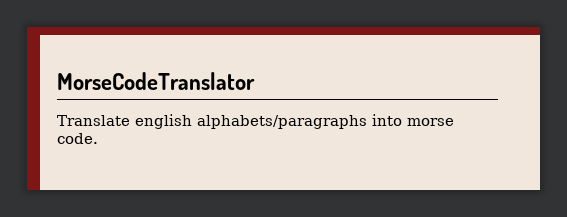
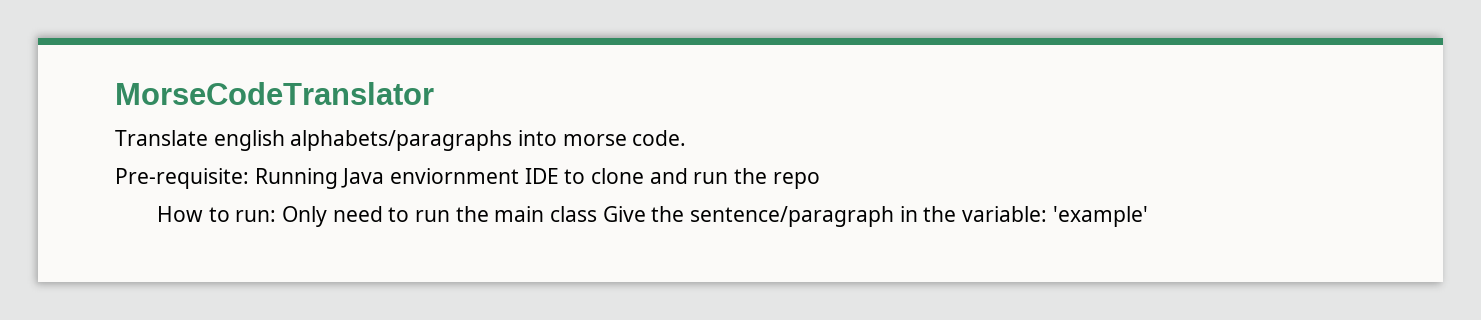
(98, 138) none -> [115,168,820,189] [156,206,1148,227] // Pre-requisite: Running Java enviornment IDE to clone and run the repo // How to run: Only need to run the main class Give the sentence/paragraph in the variable: 'example'

